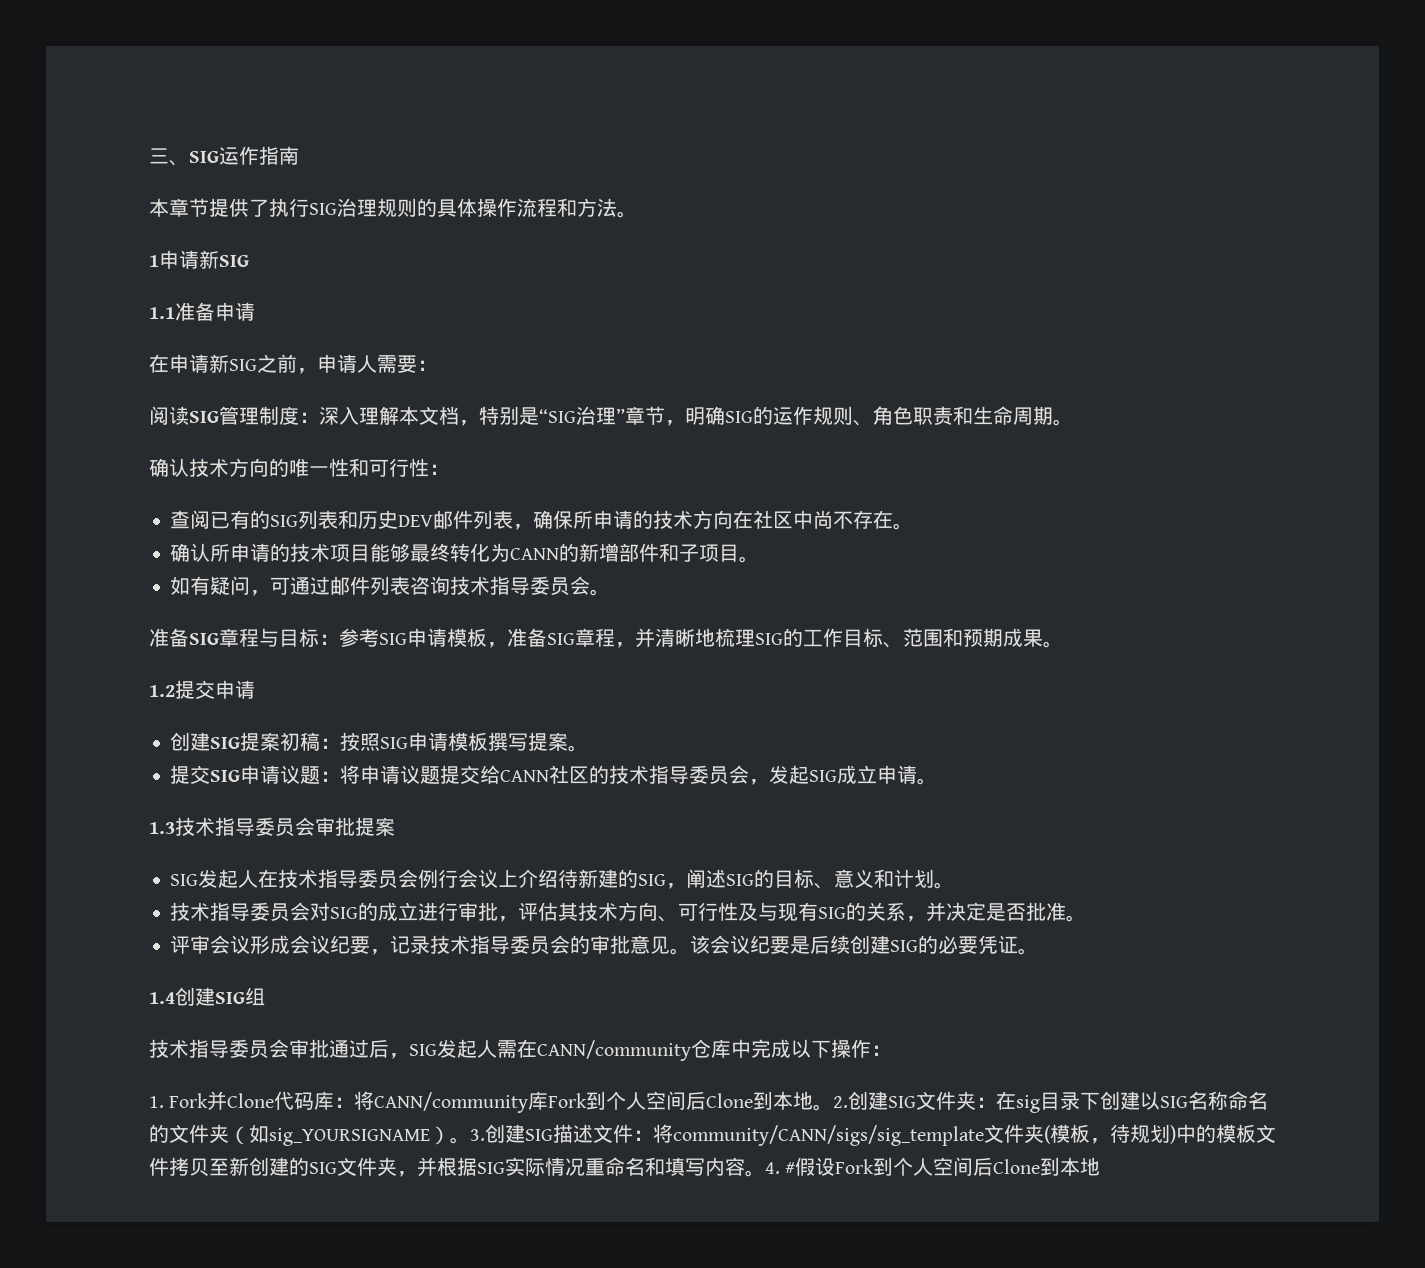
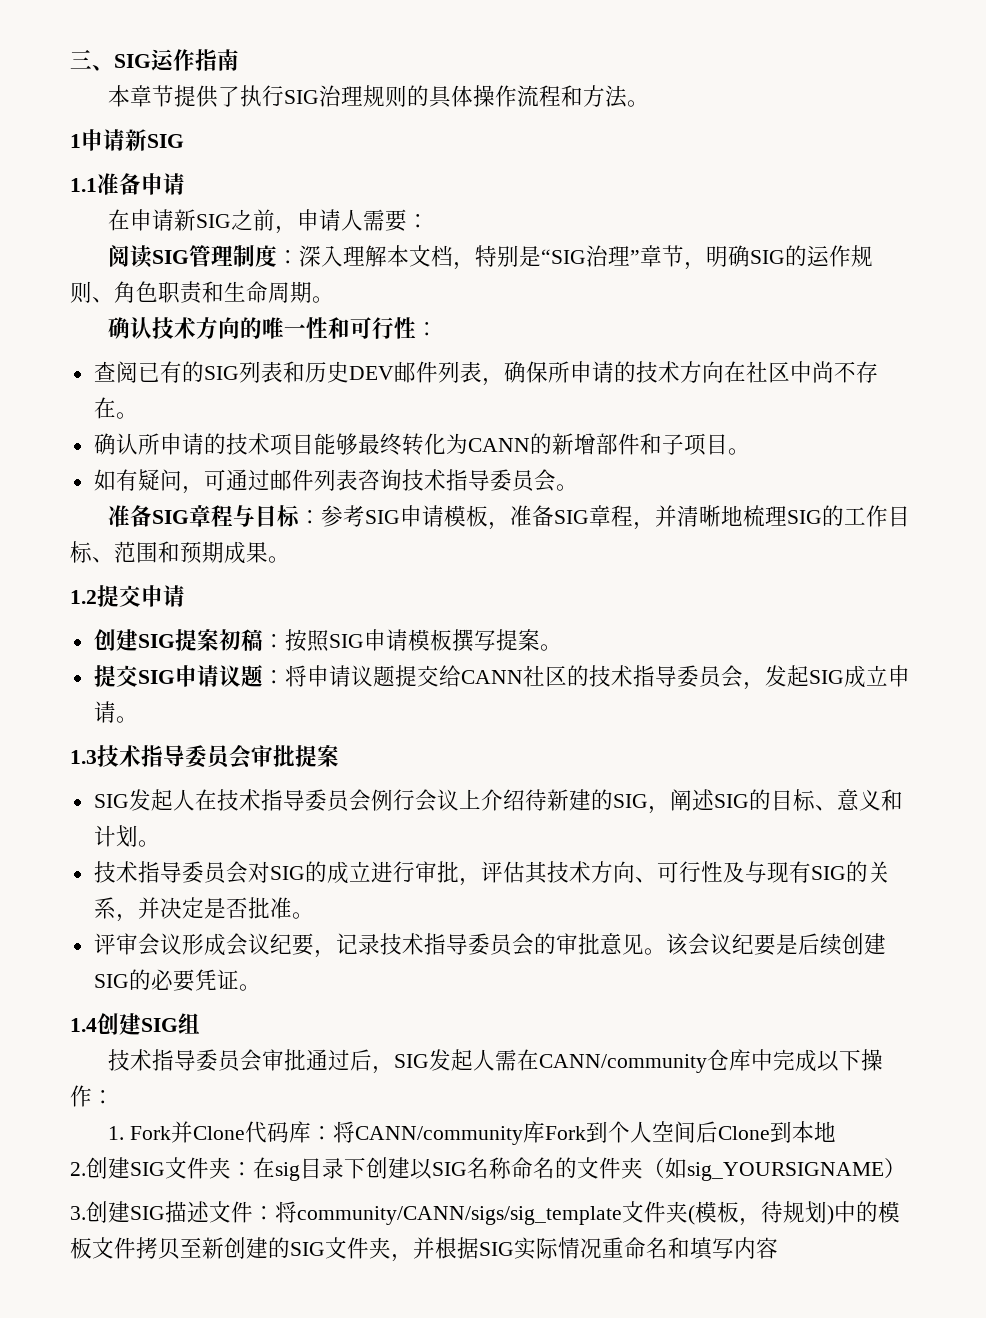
[813,1104,834,1111] 。 -> (836, 1131) //
[450,1137,470,1144] 。 -> (906, 1168) //
[745,1157,1101,1177] 。4. #假设Fork到个人空间后Clone到本地 -> (778, 1248) none

